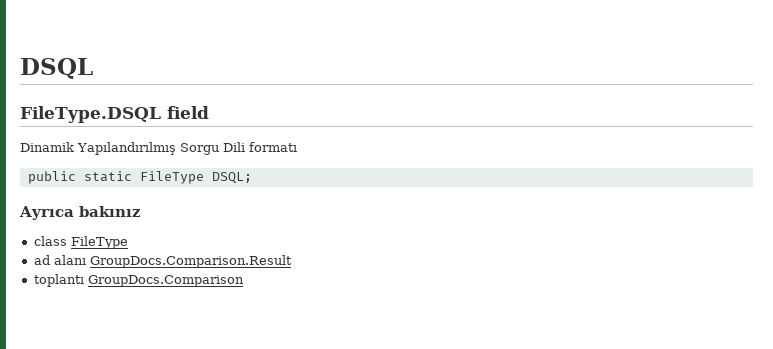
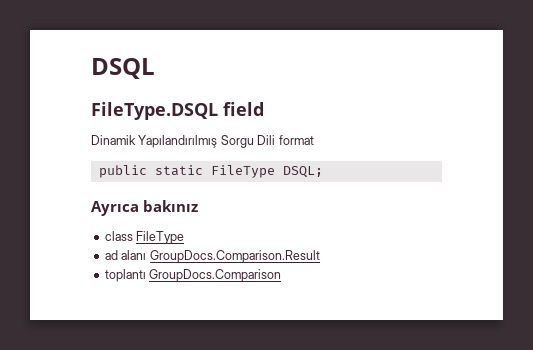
[249,142,297,152] formatı -> [278,135,314,145] format

